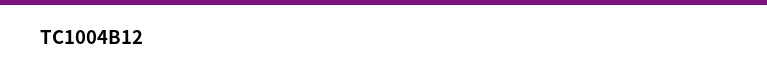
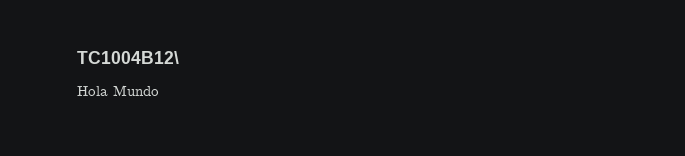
[40,30,143,44] TC1004B12 -> [77,51,179,64] [77,85,159,96] TC1004B12\ // Hola Mundo

